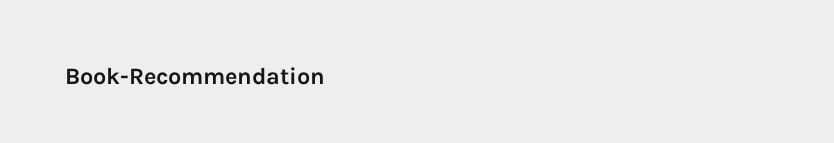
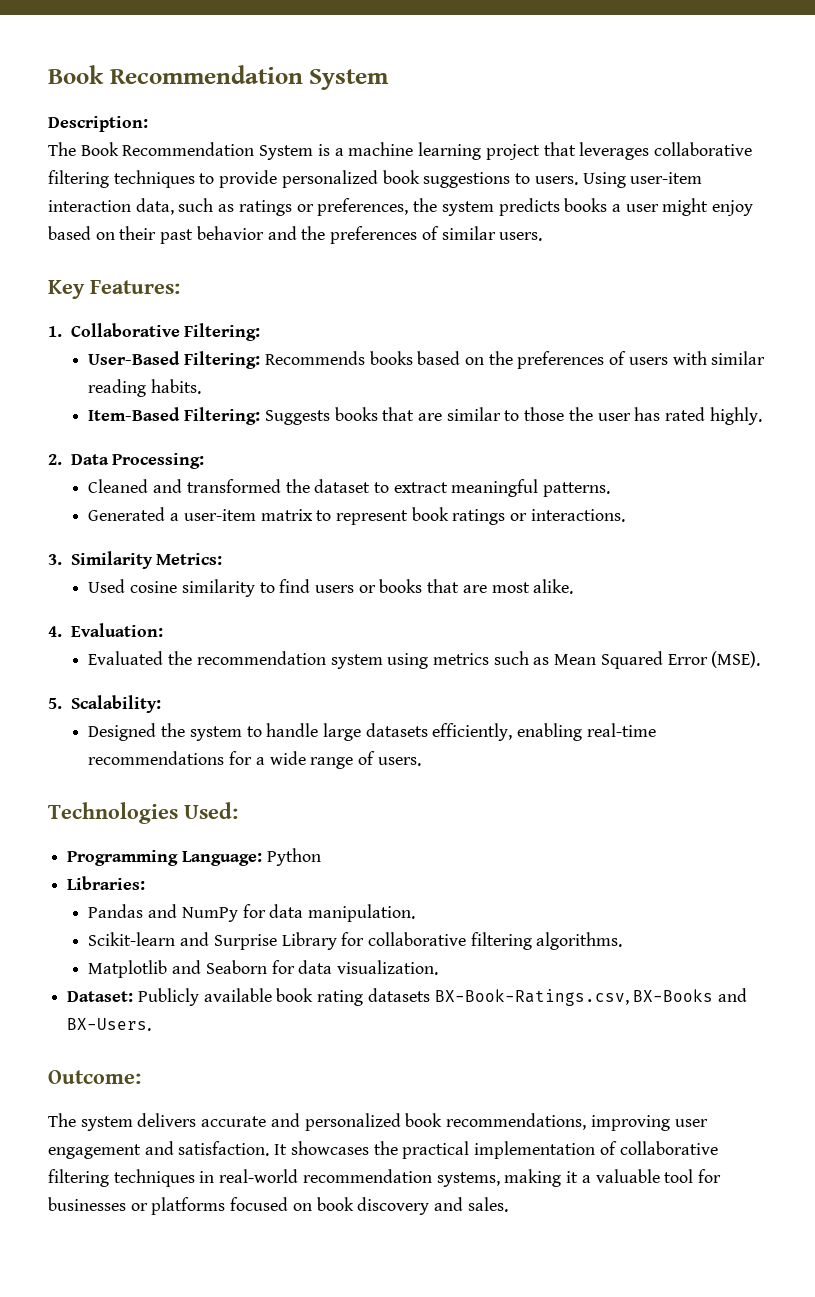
[65,67,325,85] Book-Recommendation -> [48,65,390,90] [48,116,148,132] [48,142,752,160] [48,170,703,188] [48,198,754,216] [48,226,543,244] [48,280,180,299] [48,323,261,341] [88,351,766,369] [88,379,202,397] [88,407,762,425] [48,453,205,469] [88,479,611,497] [88,507,625,525] [48,551,223,569] [88,579,574,597] [48,623,163,637] [88,651,761,669] [48,695,161,713] [88,723,656,741] [88,751,421,769] [48,802,238,824] [67,848,321,866] [67,876,146,890] [88,904,416,922] [88,932,623,950] [88,960,439,978] [67,988,748,1006] [67,1018,152,1031] [48,1070,141,1084] [48,1113,708,1131] [48,1141,718,1159] [48,1169,721,1187] [48,1197,508,1215] Book Recommendation System // Description: // The Book Recommendation System is a machine learning project that leverages collaborative filtering techniques to provide personalized book suggestions to users. Using user-item interaction data, such as ratings or preferences, the system predicts books a user might enjoy based on their past behavior and the preferences of similar users. // Key Features: // 1. Collaborative Filtering: // User-Based Filtering: Recommends books based on the preferences of users with similar reading habits. // Item-Based Filtering: Suggests books that are similar to those the user has rated highly. // 2. Data Processing: // Cleaned and transformed the dataset to extract meaningful patterns. // Generated a user-item matrix to represent book ratings or interactions. // 3. Similarity Metrics: // Used cosine similarity to find users or books that are most alike. // 4. Evaluation: // Evaluated the recommendation system using metrics such as Mean Squared Error (MSE). // 5. Scalability: // Designed the system to handle large datasets efficiently, enabling real-time recommendations for a wide range of users. // Technologies Used: // Programming Language: Python // Libraries: // Pandas and NumPy for data manipulation. // Scikit-learn and Surprise Library for collaborative filtering algorithms. // Matplotlib and Seaborn for data visualization. // Dataset: Publicly available book rating datasets BX-Book-Ratings.csv, BX-Books and BX-Users. // Outcome: // The system delivers accurate and personalized book recommendations, improving user engagement and satisfaction. It showcases the practical implementation of collaborative filtering techniques in real-world recommendation systems, making it a valuable tool for businesses or platforms focused on book discovery and sales.

